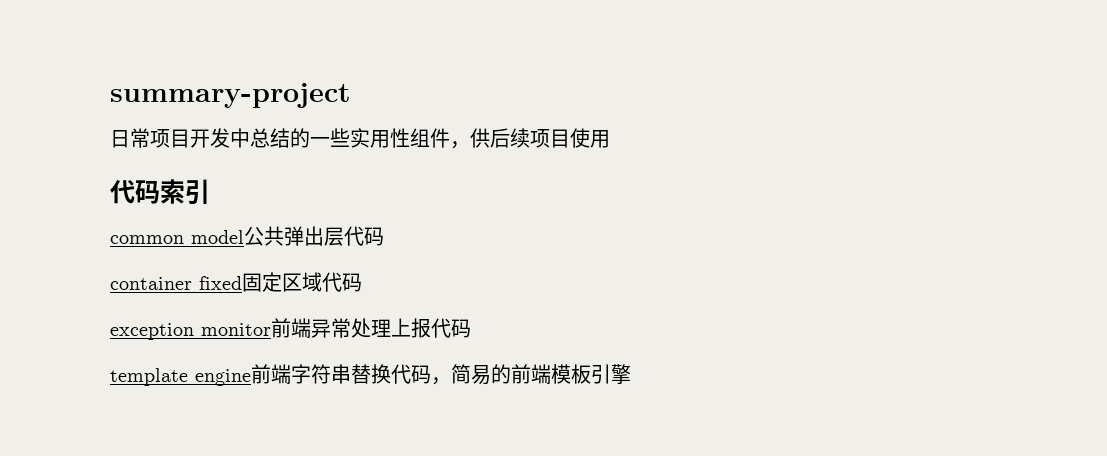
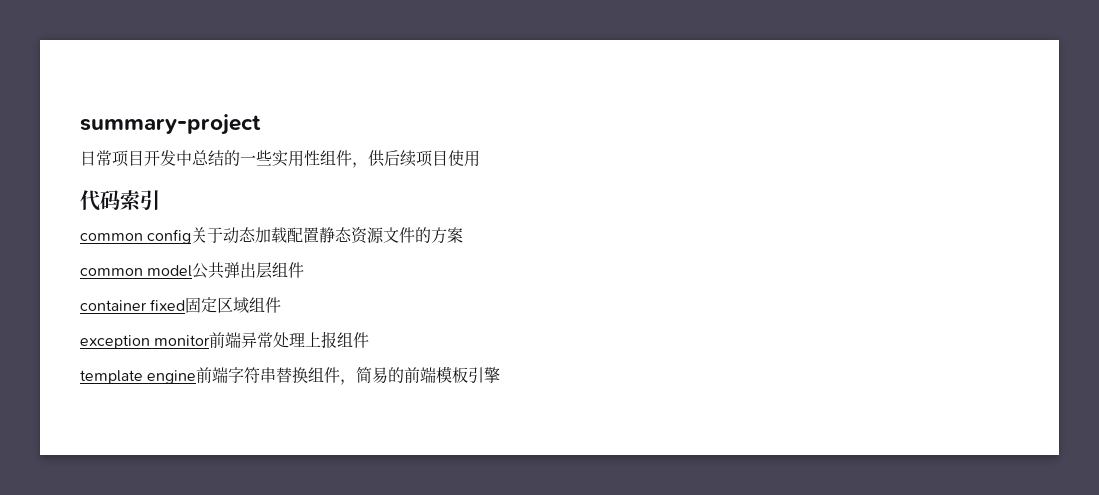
(210, 192) none -> [80,227,464,244] // common config关于动态加载配置静态资源文件的方案
[344,226,384,246] 代码 -> [272,262,305,278] 组件
[322,272,362,292] 代码 -> [249,297,282,313] 组件
[431,318,471,338] 代码 -> [337,332,370,348] 组件
[391,364,431,384] 代码 -> [308,367,341,383] 组件

